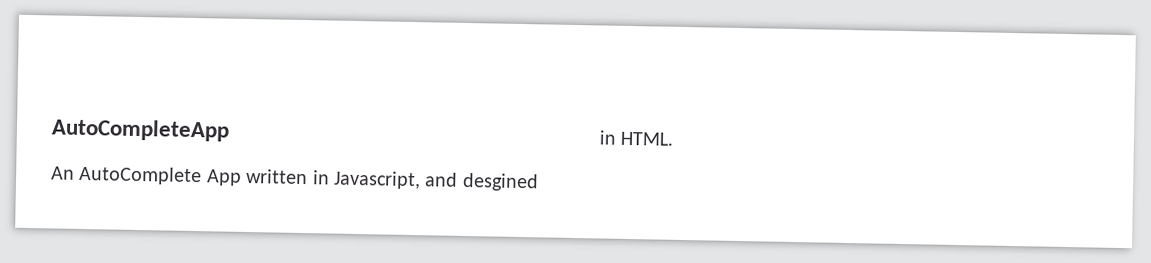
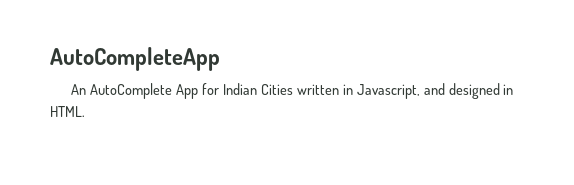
(242, 177) none -> [202,83,293,95] for Indian Cities
[461,172,539,192] desgined -> [448,83,500,99] designed

